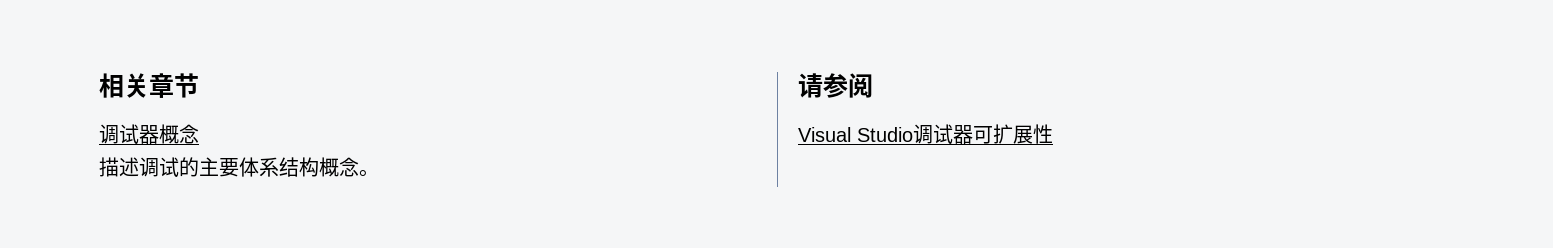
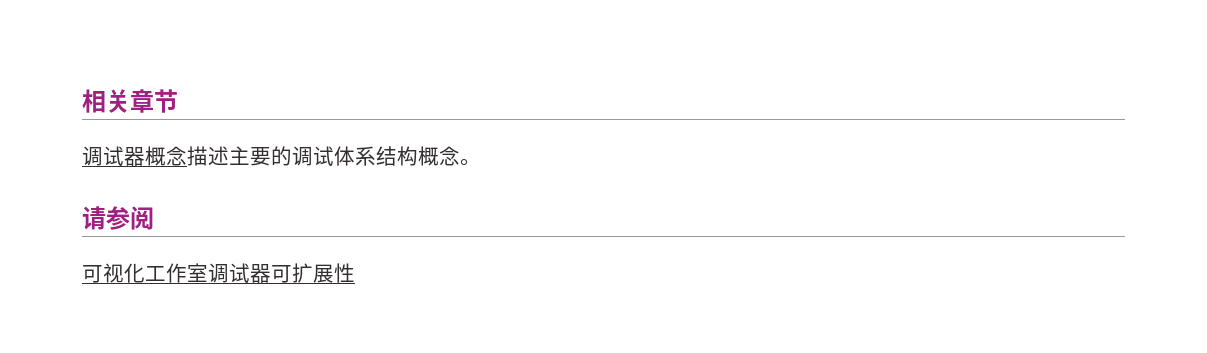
[99,157,239,177] // 描述调试的主要 -> [187,146,334,166] 描述主要的调试
[798,127,913,142] Visual Studio -> [82,263,208,283] 可视化工作室

